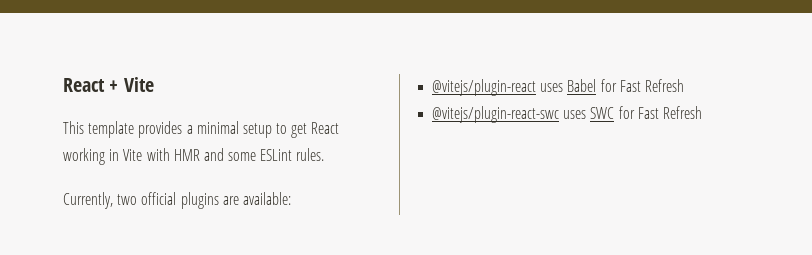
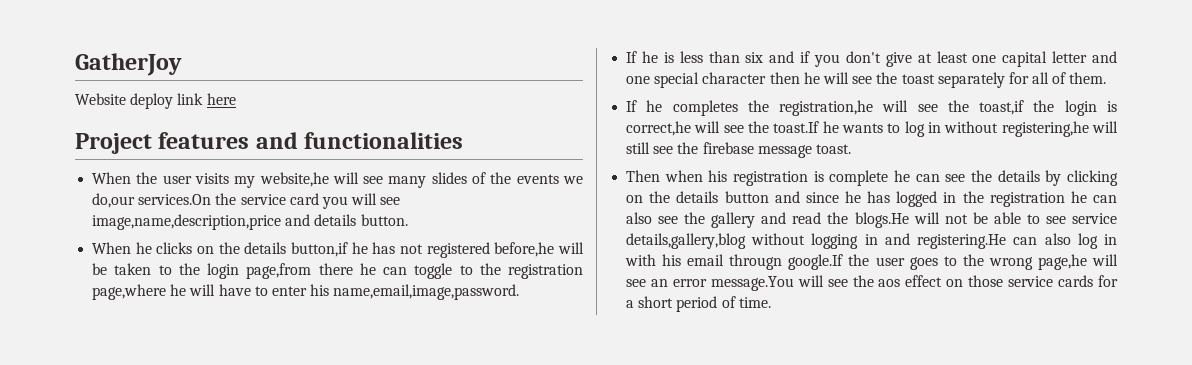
[63,77,154,92] [63,121,340,138] [63,148,325,165] [63,192,291,209] [432,79,684,96] [432,106,702,123] React + Vite // This template provides a minimal setup to get React working in Vite with HMR and some ESLint rules. // Currently, two official plugins are available: // @vitejs/plugin-react uses Babel for Fast Refresh // @vitejs/plugin-react-swc uses SWC for Fast Refresh -> [75,53,182,76] [75,93,236,109] [75,132,464,154] [92,172,583,188] [92,193,401,209] [92,214,408,230] [92,242,585,258] [92,263,583,279] [92,284,520,300] [626,51,1117,67] [626,72,1107,88] [626,100,1117,116] [626,121,1118,137] [626,142,851,158] [626,170,1118,186] [626,191,1117,207] [626,212,1117,228] [626,233,1117,249] [625,254,1118,270] [626,275,1118,291] [626,296,771,312] GatherJoy // Website deploy link here // Project features and functionalities // When the user visits my website,he will see many slides of the events we do,our services.On the service card you will see image,name,description,price and details button. // When he clicks on the details button,if he has not registered before,he will be taken to the login page,from there he can toggle to the registration page,where he will have to enter his name,email,image,password. // If he is less than six and if you don't give at least one capital letter and one special character then he will see the toast separately for all of them. // If he completes the registration,he will see the toast,if the login is correct,he will see the toast.If he wants to log in without registering,he will still see the firebase message toast. // Then when his registration is complete he can see the details by clicking on the details button and since he has logged in the registration he can also see the gallery and read the blogs.He will not be able to see service details,gallery,blog without logging in and registering.He can also log in with his email througn google.If the user goes to the wrong page,he will see an error message.You will see the aos effect on those service cards for a short period of time.

